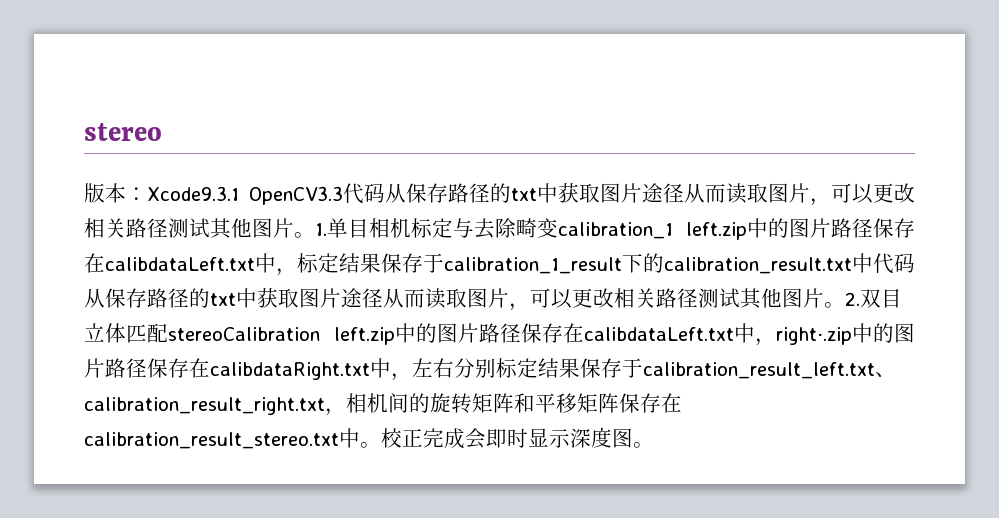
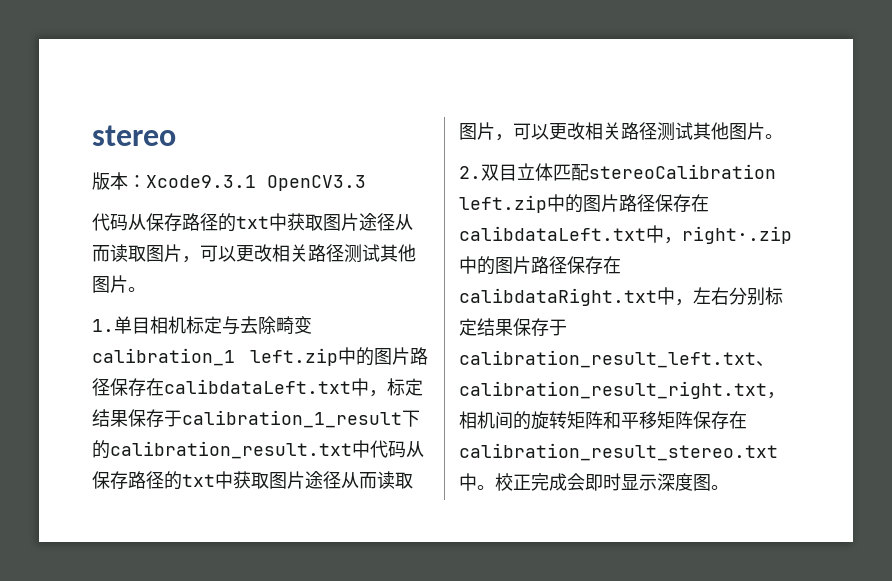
(343, 195) none -> (366, 183) //
(315, 235) none -> (146, 289) //
(845, 305) none -> (783, 136) //

